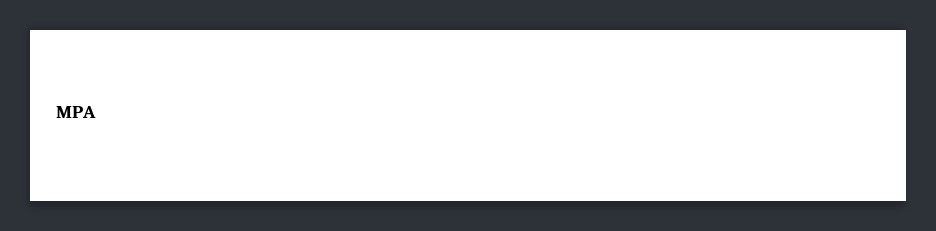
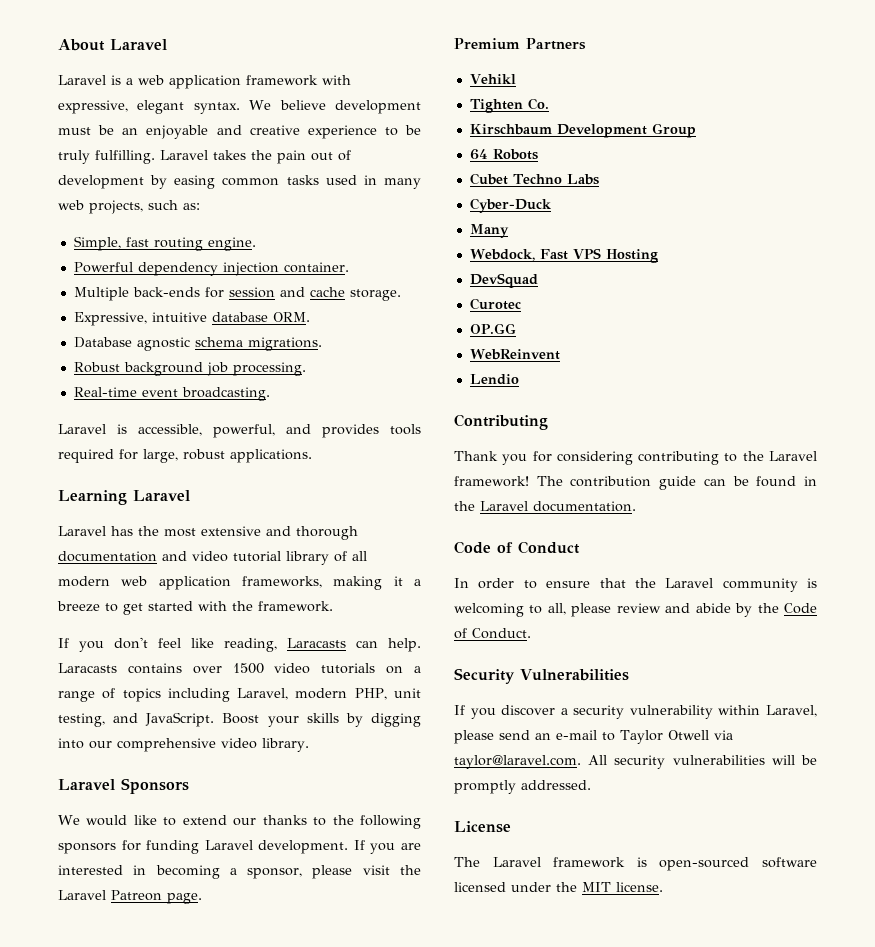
[56,106,96,118] MPA -> [58,39,167,51] [58,75,351,89] [58,100,421,114] [58,125,421,139] [58,150,351,164] [58,175,422,189] [58,200,200,214] [73,236,256,251] [73,262,349,276] [73,287,401,301] [73,312,310,326] [73,337,322,351] [73,362,306,376] [73,387,270,401] [58,424,421,438] [58,449,312,463] [58,490,190,505] [58,526,358,540] [58,551,367,565] [58,576,421,590] [57,601,333,615] [58,637,421,652] [58,663,421,674] [58,688,421,702] [58,712,421,727] [58,738,309,752] [58,778,189,794] [58,815,421,829] [58,840,421,854] [58,865,421,879] [58,890,202,904] [454,38,586,50] [469,74,516,84] [469,98,549,113] [469,123,696,138] [469,149,538,160] [469,173,599,185] [469,198,552,213] [469,224,509,238] [469,248,658,263] [469,273,538,288] [469,298,521,310] [469,323,516,334] [469,349,560,360] [469,374,519,385] [454,414,548,430] [454,451,817,465] [454,476,817,490] [454,501,636,512] [454,541,580,554] [454,578,817,592] [454,603,817,617] [454,628,531,639] [454,668,629,684] [454,705,817,719] [454,730,733,744] [454,755,817,769] [454,780,591,794] [454,821,511,833] [454,857,817,871] [454,882,663,892] About Laravel // Laravel is a web application framework with expressive, elegant syntax. We believe development must be an enjoyable and creative experience to be truly fulfilling. Laravel takes the pain out of development by easing common tasks used in many web projects, such as: // Simple, fast routing engine. // Powerful dependency injection container. // Multiple back-ends for session and cache storage. // Expressive, intuitive database ORM. // Database agnostic schema migrations. // Robust background job processing. // Real-time event broadcasting. // Laravel is accessible, powerful, and provides tools required for large, robust applications. // Learning Laravel // Laravel has the most extensive and thorough documentation and video tutorial library of all modern web application frameworks, making it a breeze to get started with the framework. // If you don't feel like reading, Laracasts can help. Laracasts contains over 1500 video tutorials on a range of topics including Laravel, modern PHP, unit testing, and JavaScript. Boost your skills by digging into our comprehensive video library. // Laravel Sponsors // We would like to extend our thanks to the following sponsors for funding Laravel development. If you are interested in becoming a sponsor, please visit the Laravel Patreon page. // Premium Partners // Vehikl // Tighten Co. // Kirschbaum Development Group // 64 Robots // Cubet Techno Labs // Cyber-Duck // Many // Webdock, Fast VPS Hosting // DevSquad // Curotec // OP.GG // WebReinvent // Lendio // Contributing // Thank you for considering contributing to the Laravel framework! The contribution guide can be found in the Laravel documentation. // Code of Conduct // In order to ensure that the Laravel community is welcoming to all, please review and abide by the Code of Conduct. // Security Vulnerabilities // If you discover a security vulnerability within Laravel, please send an e-mail to Taylor Otwell via taylor@laravel.com. All security vulnerabilities will be promptly addressed. // License // The Laravel framework is open-sourced software licensed under the MIT license.

